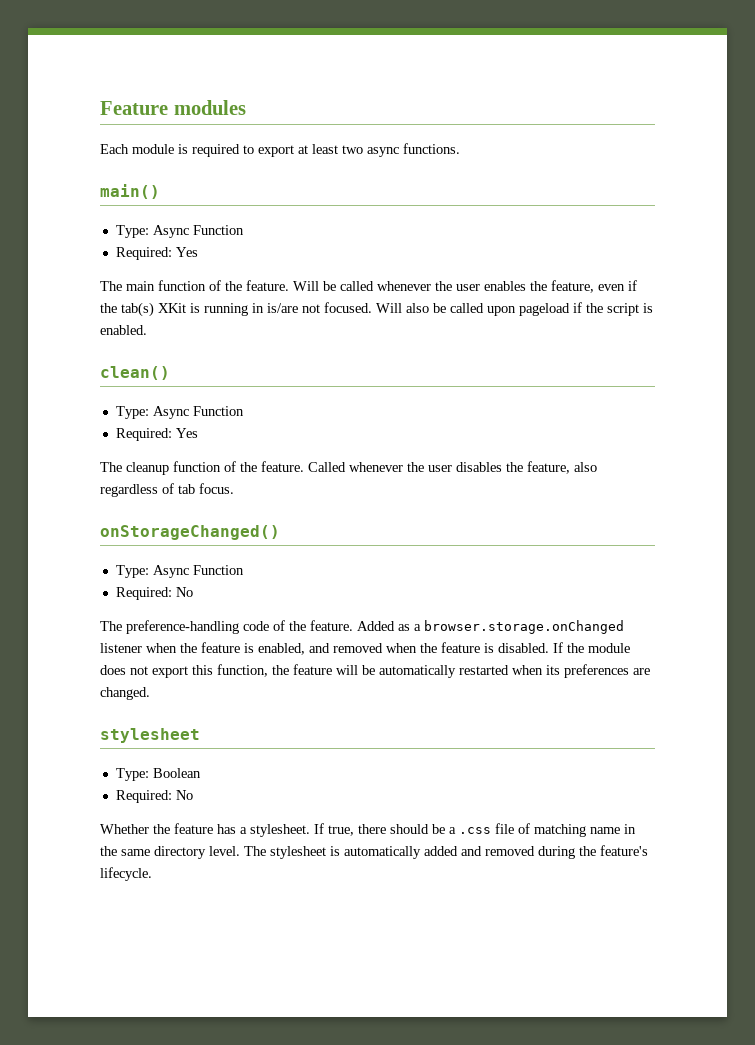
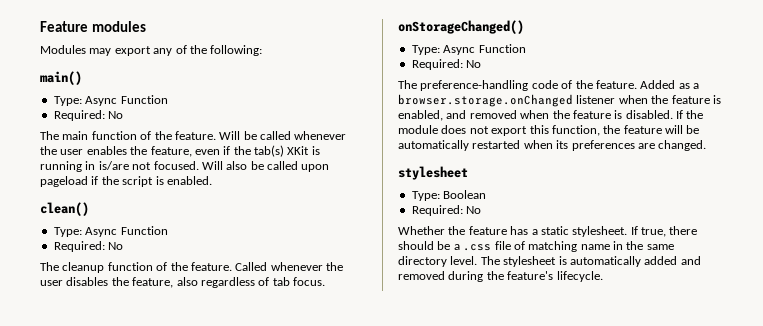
[100,143,460,157] Each module is required to export at least two async functions. -> [40,45,263,56] Modules may export any of the following:
[175,247,198,257] Yes -> [108,111,124,119] No
[175,428,198,438] Yes -> [108,242,124,250] No
(247, 830) none -> [540,226,569,235] static

